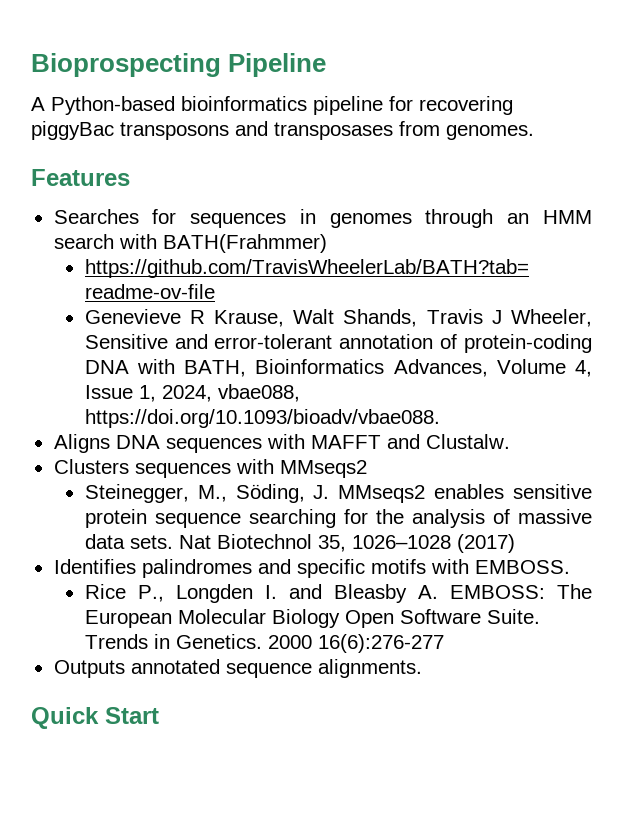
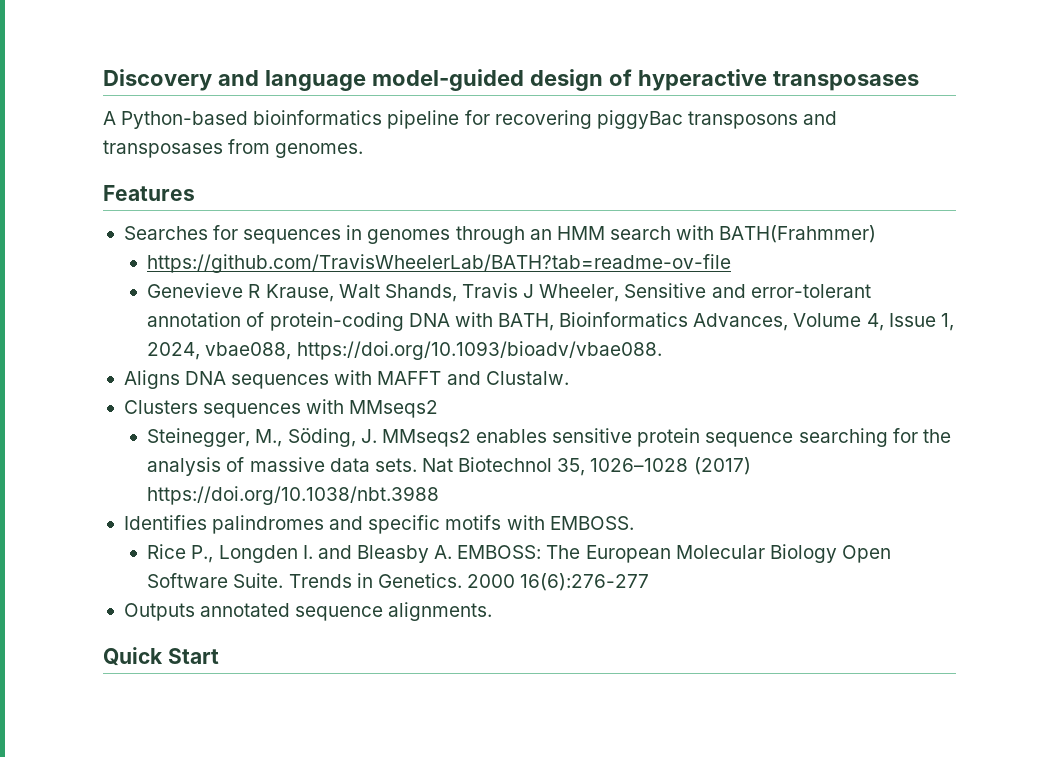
[31,53,327,77] Bioprospecting Pipeline -> [103,69,919,91] Discovery and language model-guided design of hyperactive transposases
(515, 543) none -> [147,486,440,505] https://doi.org/10.1038/nbt.3988

